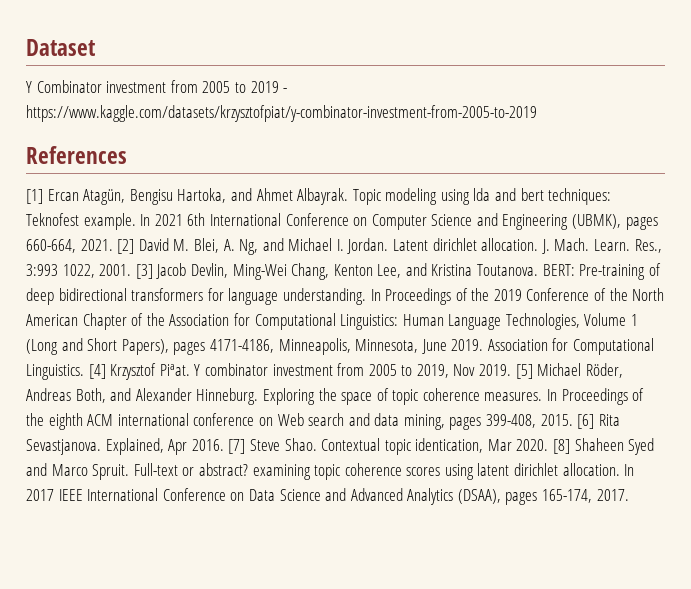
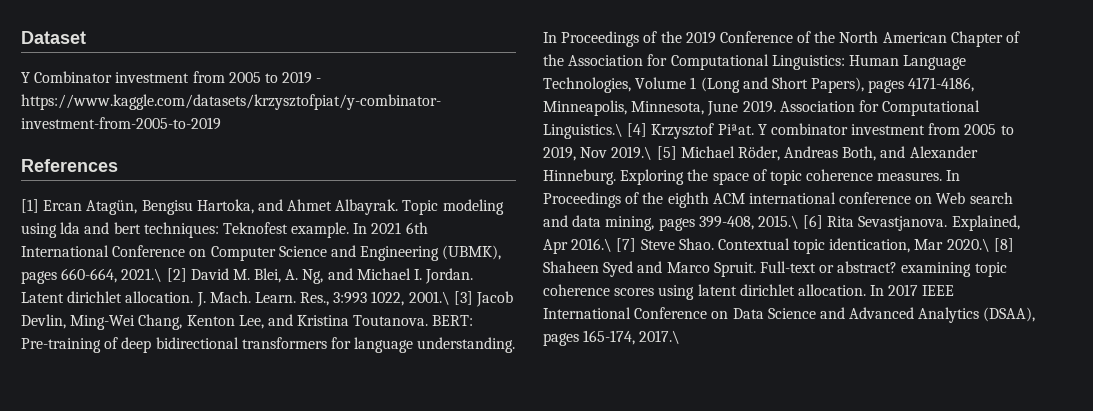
[80,239,113,251] 2021. -> [121,268,163,282] 2021.\
[99,264,132,276] 2001. -> [408,291,450,305] 2001.\
[26,364,84,380] Linguistics. -> [543,123,623,139] Linguistics.\
[479,364,512,376] 2019. -> [611,146,653,160] 2019.\
[540,414,573,426] 2015. -> [757,215,799,229] 2015.\
[191,439,224,451] 2016. -> [571,238,613,252] 2016.\
[516,439,549,451] 2020. -> [946,238,990,252] 2020.\
[596,489,629,501] 2017. -> [639,330,681,344] 2017.\

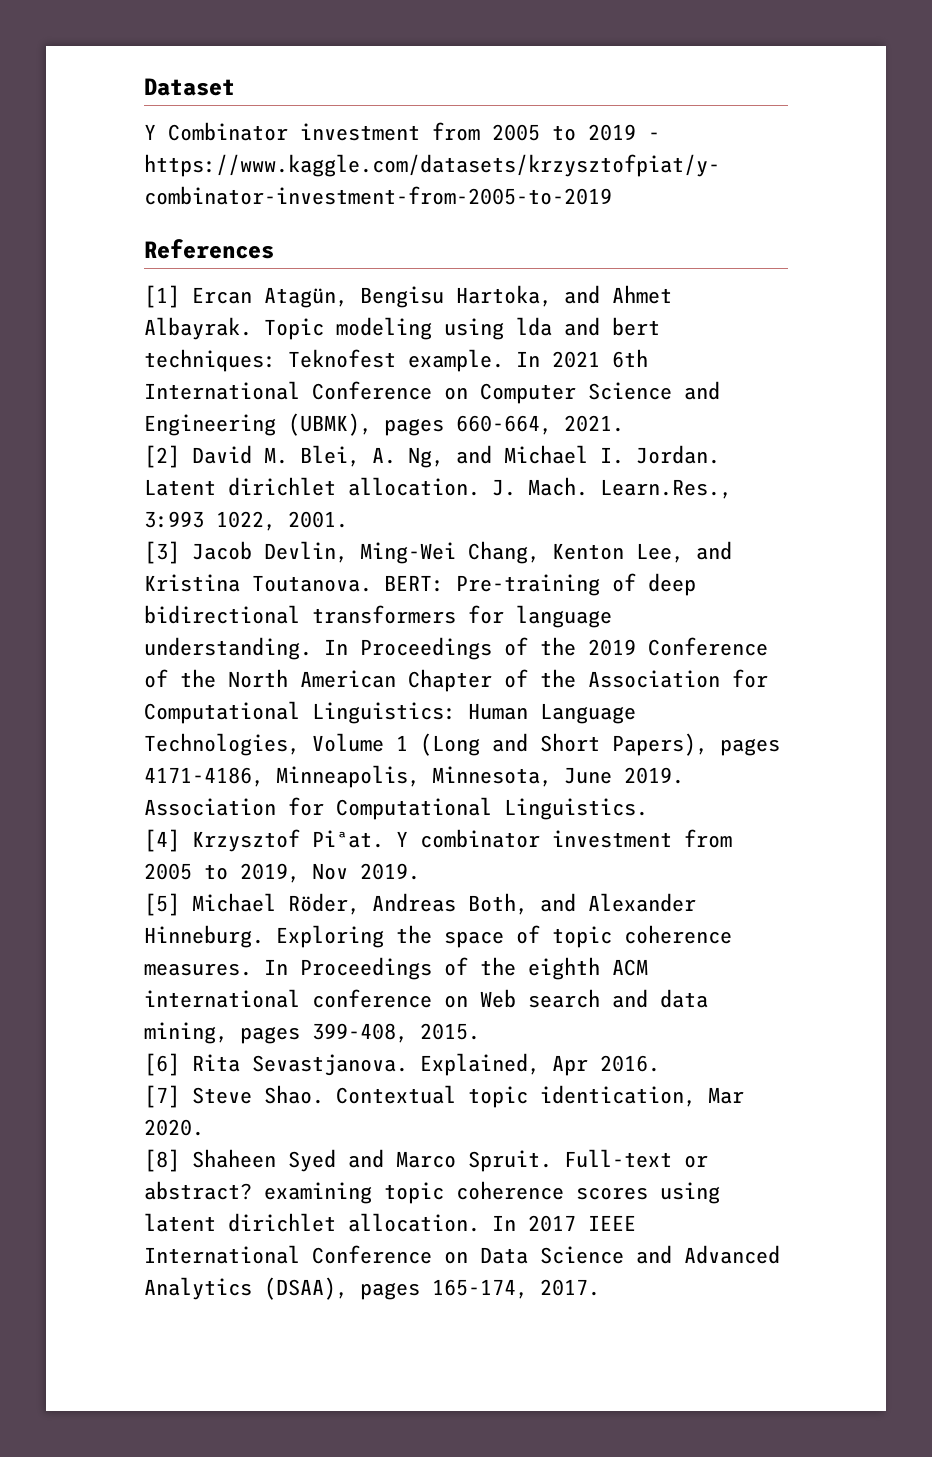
[121,268,163,282] 2021.\ -> [564,415,624,432] 2021. //
[254,292,330,306] Learn. Res., -> [600,479,732,499] Learn.Res.,
[408,291,450,305] 2001.\ -> [288,511,348,528] 2001. //
[543,123,623,139] Linguistics.\ -> [504,798,648,820] Linguistics. //
[611,146,653,160] 2019.\ -> [360,863,420,880] 2019. //
[757,215,799,229] 2015.\ -> [420,1023,480,1040] 2015. //
[571,238,613,252] 2016.\ -> [600,1055,660,1072] 2016. //
[946,238,990,252] 2020.\ -> [144,1119,204,1136] 2020. //
[639,330,681,344] 2017.\ -> [540,1279,600,1296] 2017.

